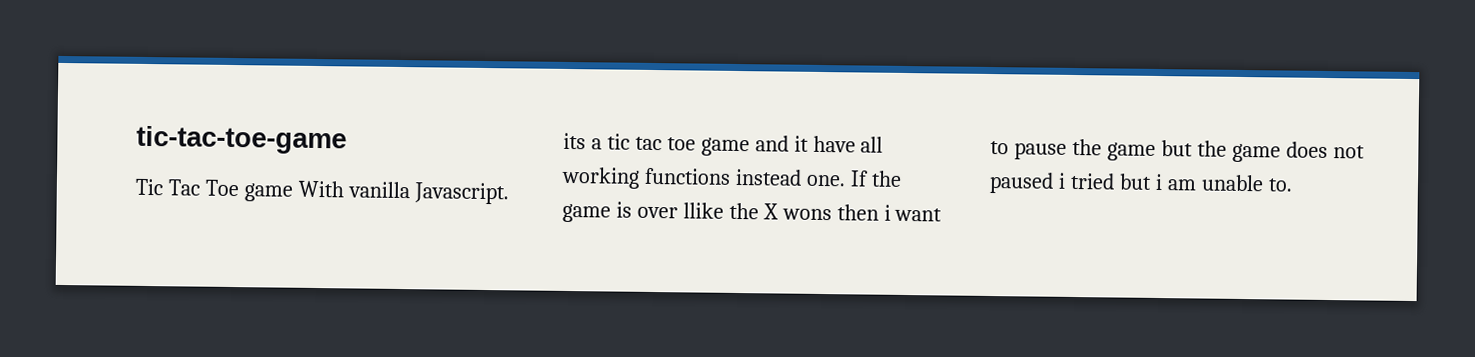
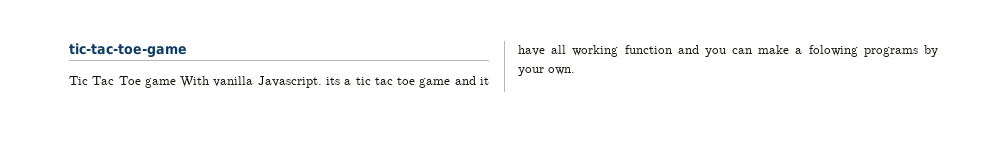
[643,167,902,187] [562,201,943,223] [990,138,1365,163] [989,171,1293,194] functions instead one. If the game is over llike the X wons then i want to pause the game but the game does not paused i tried but i am unable to. -> [624,45,938,57] [518,67,575,76] function and you can make a folowing programs by your own.

